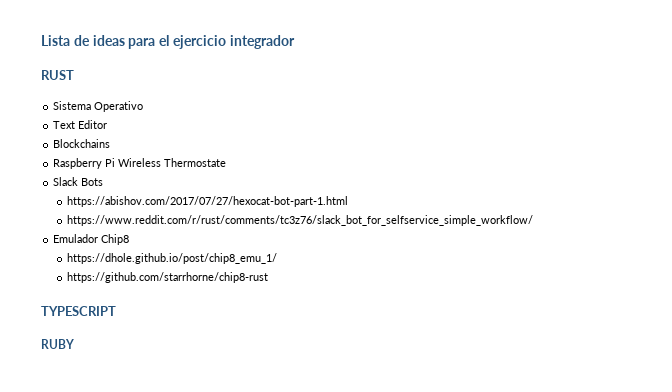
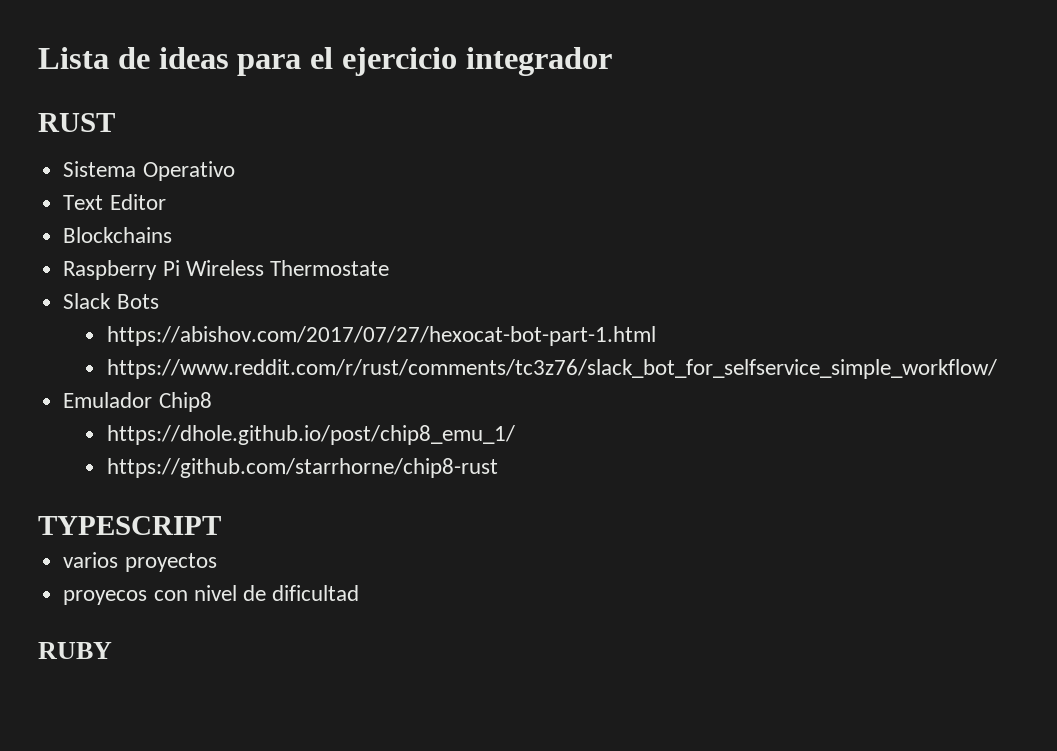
(116, 311) none -> [63,552,217,572] [63,585,360,605] // varios proyectos // proyecos con nivel de dificultad

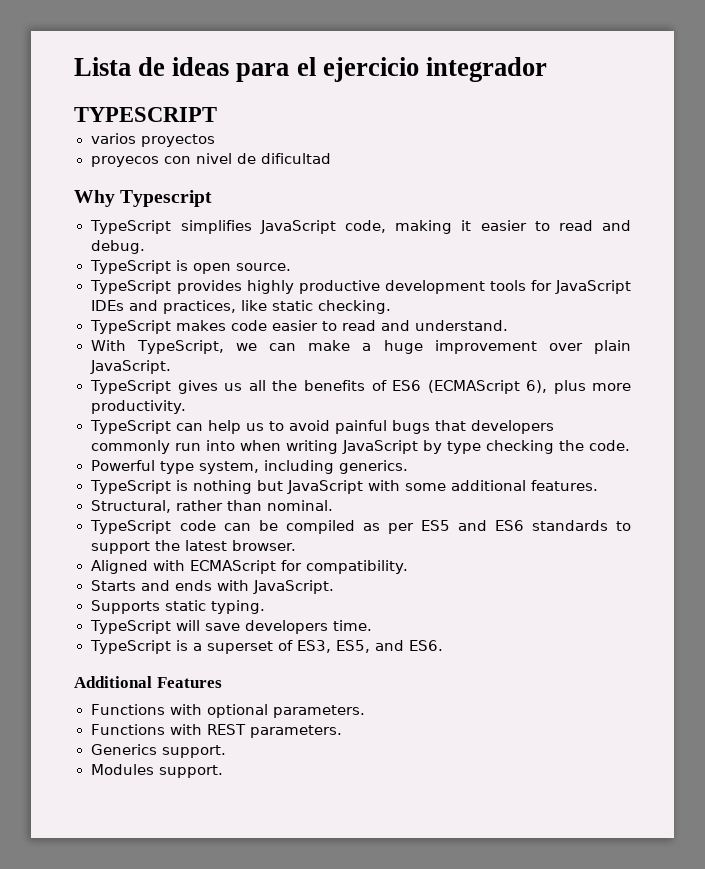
[38,113,115,132] [63,161,235,181] [63,194,166,210] [63,227,173,243] [63,260,389,280] [63,293,159,309] [107,326,657,346] [107,359,998,379] [63,392,212,412] [107,425,516,445] [107,458,499,478] // RUST // Sistema Operativo // Text Editor // Blockchains // Raspberry Pi Wireless Thermostate // Slack Bots // https://abishov.com/2017/07/27/hexocat-bot-part-1.html // https://www.reddit.com/r/rust/comments/tc3z76/slack_bot_for_selfservice_simple_workflow/ // Emulador Chip8 // https://dhole.github.io/post/chip8_emu_1/ // https://github.com/starrhorne/chip8-rust -> (547, 69) none
[38,642,112,659] RUBY -> [74,190,213,207] [89,220,631,234] [90,240,145,254] [89,260,292,274] [89,280,631,294] [90,300,391,314] [89,320,509,334] [90,340,631,354] [89,360,171,374] [89,380,631,394] [90,400,187,414] [89,420,555,434] [90,440,630,454] [90,460,408,474] [89,480,599,494] [90,500,333,513] [89,520,631,534] [90,540,297,554] [90,560,409,574] [90,580,334,594] [90,600,265,614] [89,620,373,634] [89,640,444,654] [74,676,222,688] [90,704,365,718] [90,724,342,738] [90,744,226,758] [90,764,223,778] Why Typescript // TypeScript simplifies JavaScript code, making it easier to read and debug. // TypeScript is open source. // TypeScript provides highly productive development tools for JavaScript IDEs and practices, like static checking. // TypeScript makes code easier to read and understand. // With TypeScript, we can make a huge improvement over plain JavaScript. // TypeScript gives us all the benefits of ES6 (ECMAScript 6), plus more productivity. // TypeScript can help us to avoid painful bugs that developers commonly run into when writing JavaScript by type checking the code. // Powerful type system, including generics. // TypeScript is nothing but JavaScript with some additional features. // Structural, rather than nominal. // TypeScript code can be compiled as per ES5 and ES6 standards to support the latest browser. // Aligned with ECMAScript for compatibility. // Starts and ends with JavaScript. // Supports static typing. // TypeScript will save developers time. // TypeScript is a superset of ES3, ES5, and ES6. // Additional Features // Functions with optional parameters. // Functions with REST parameters. // Generics support. // Modules support.

